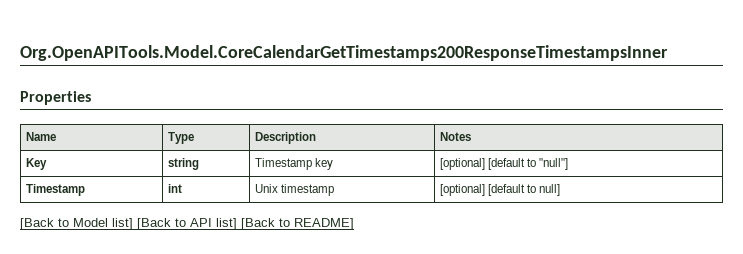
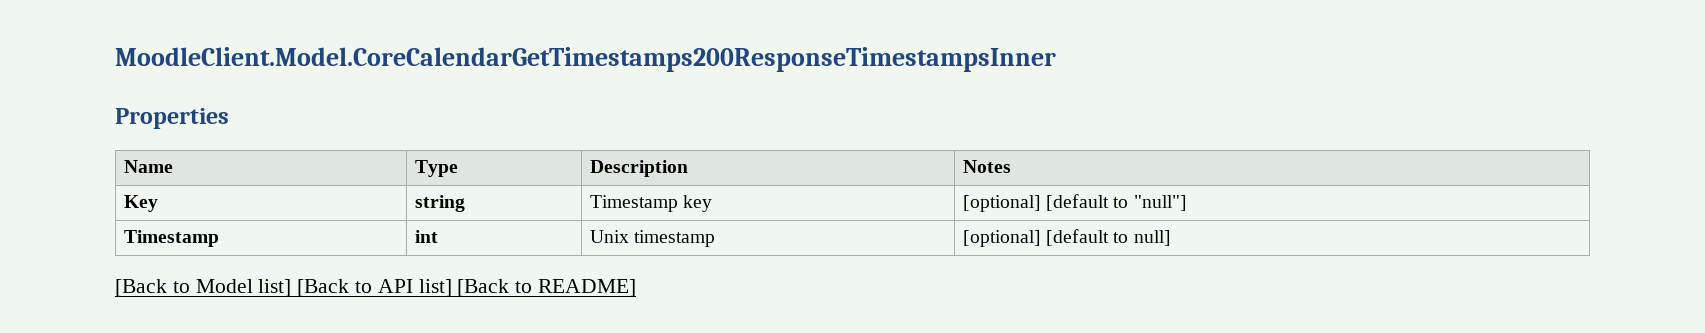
[20,45,668,61] Org.OpenAPITools.Model.CoreCalendarGetTimestamps200ResponseTimestampsInner -> [115,47,1056,72] MoodleClient.Model.CoreCalendarGetTimestamps200ResponseTimestampsInner

